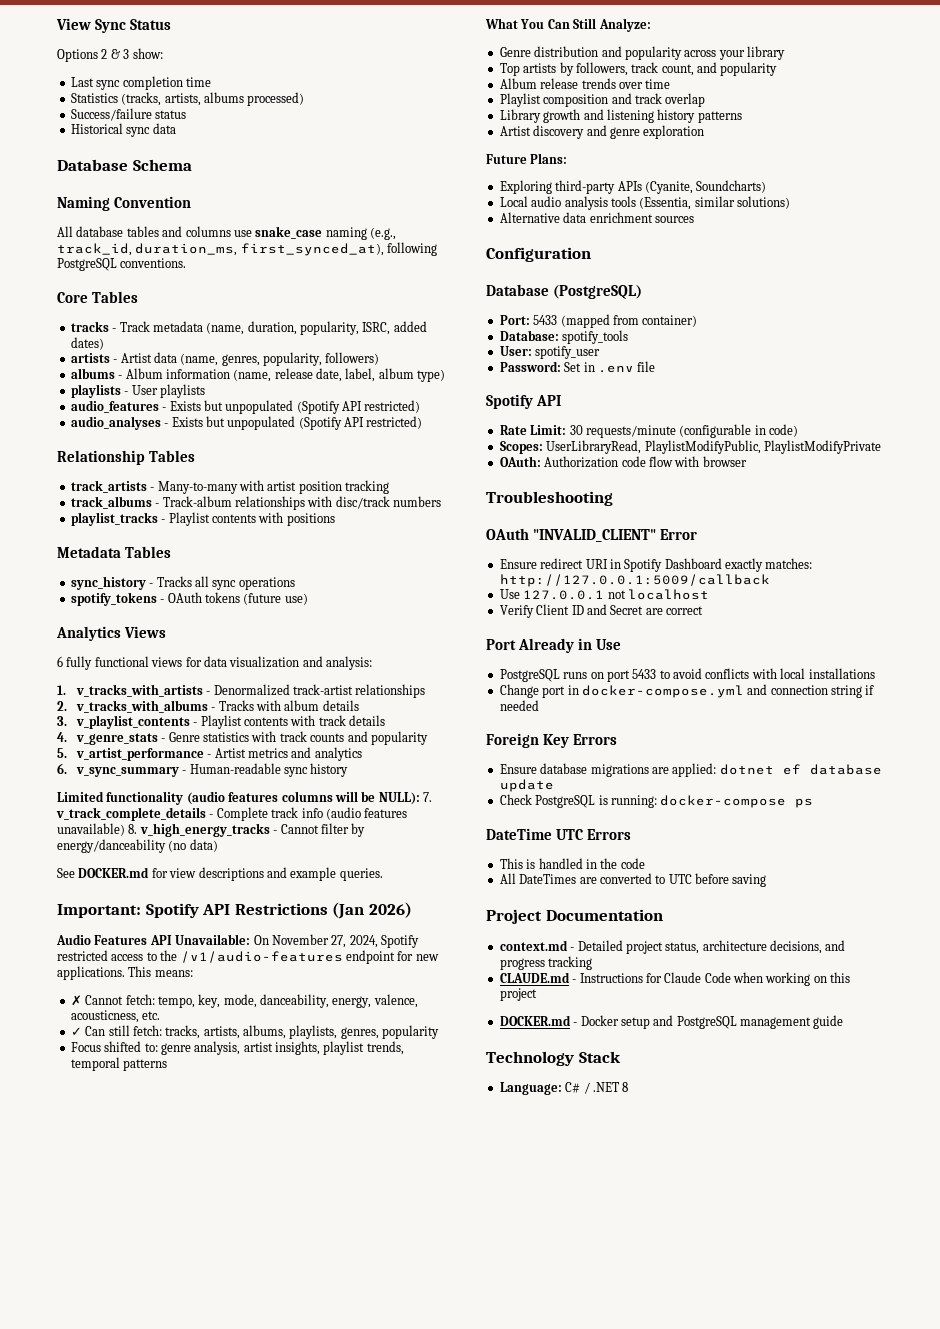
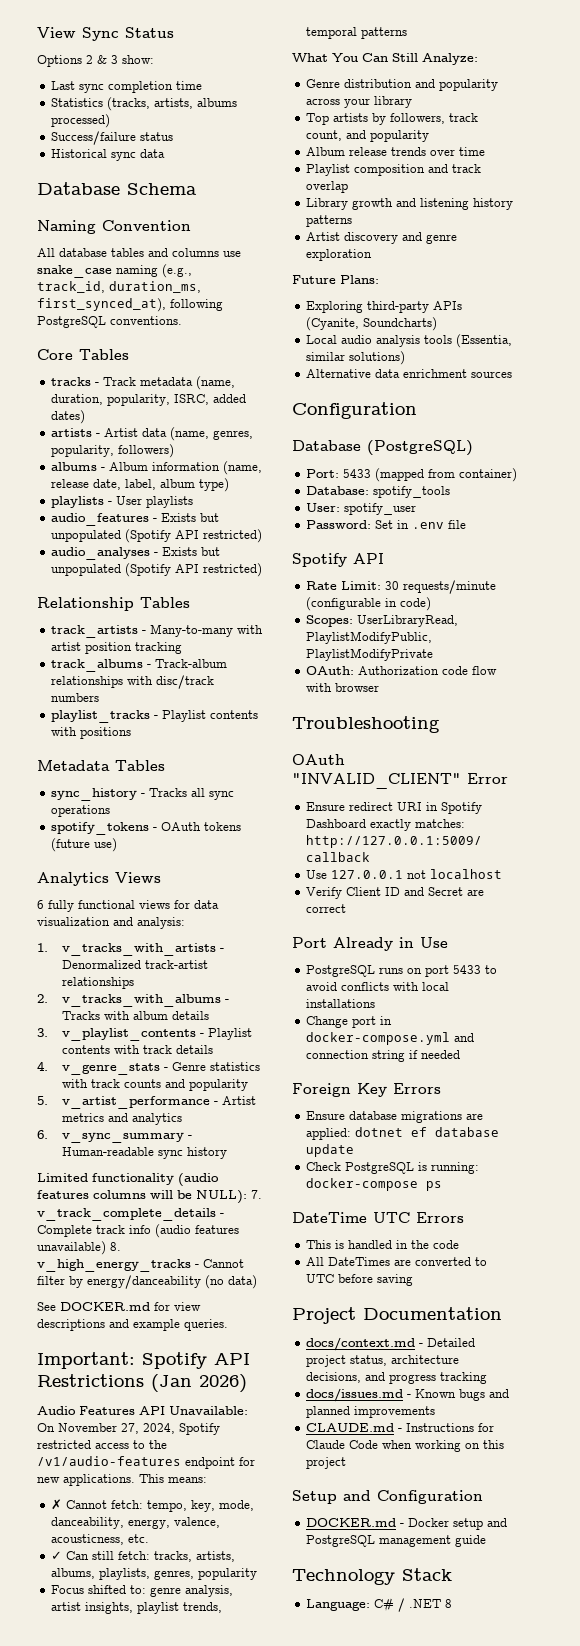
[499,940,568,951] context.md -> [306,1337,416,1351] docs/context.md
(593, 963) none -> [306,1388,510,1402] [306,1406,436,1418] // docs/issues.md - Known bugs and planned improvements
(537, 994) none -> [292,1490,483,1504] // Setup and Configuration

